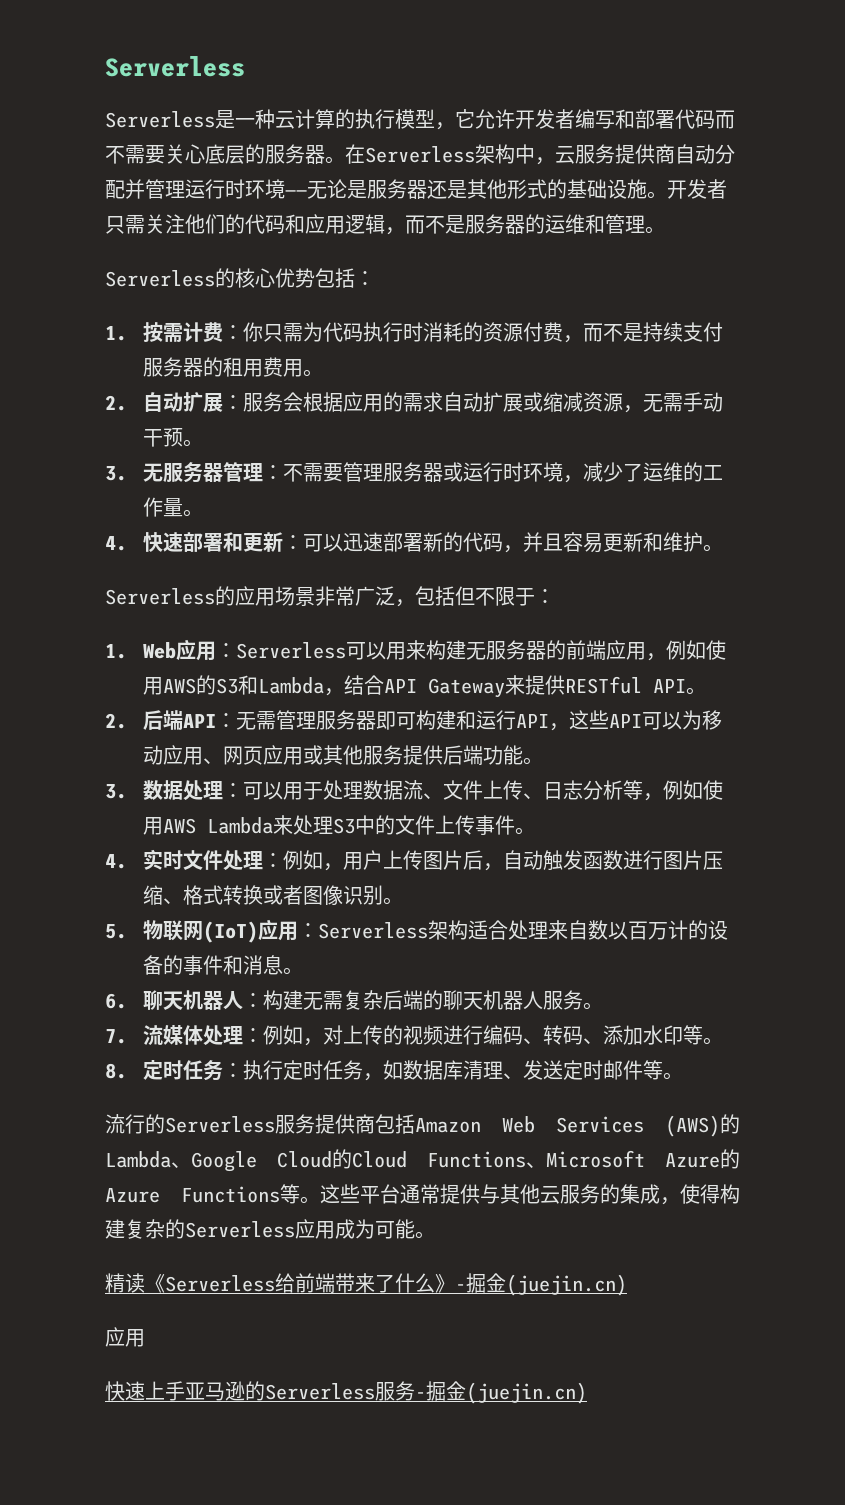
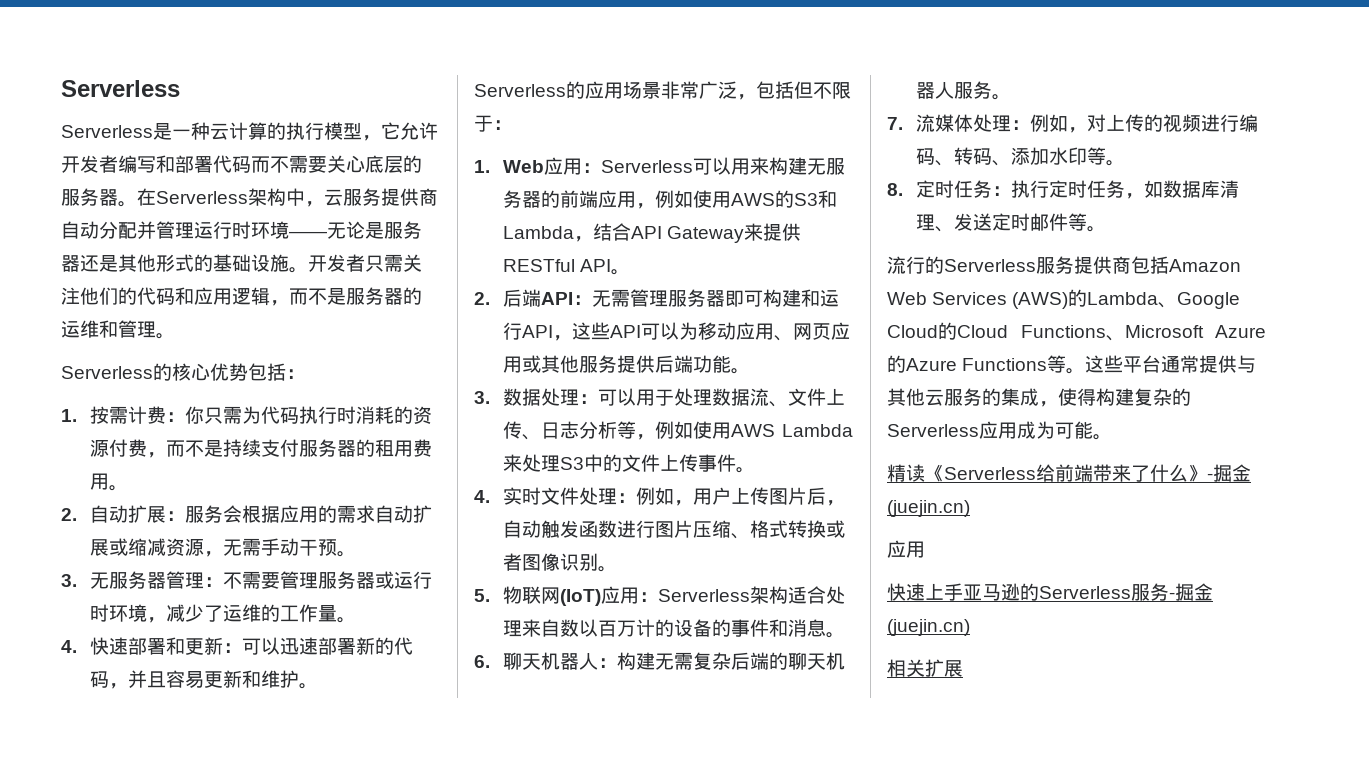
(587, 1393) none -> [887,659,963,677] // 相关扩展

